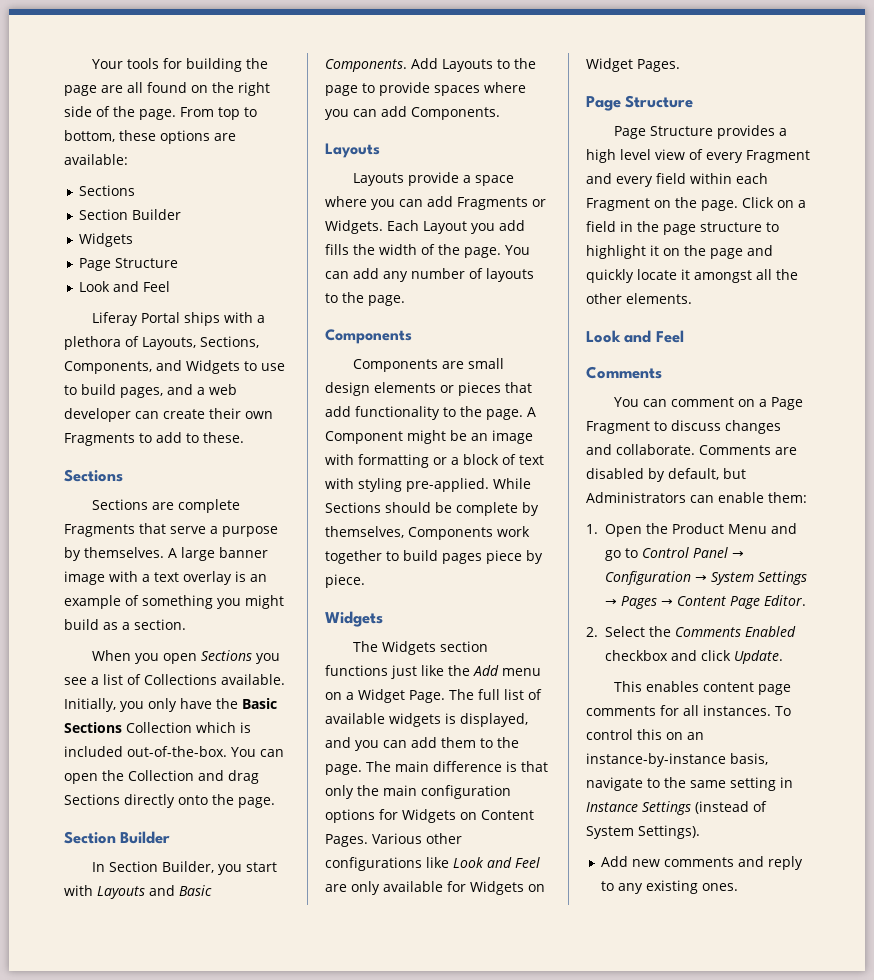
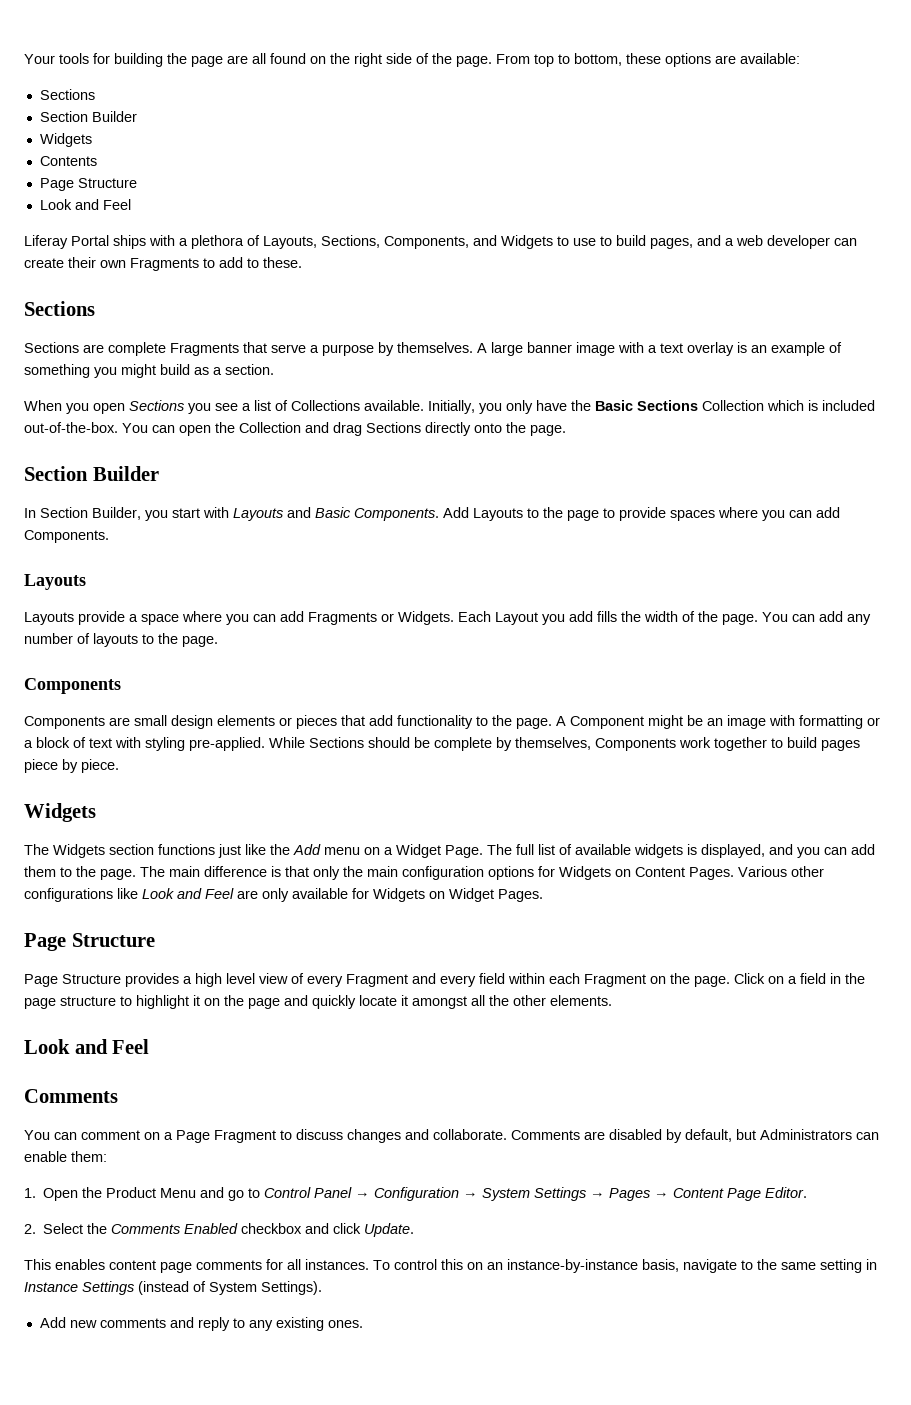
(134, 240) none -> [39,156,97,166] // Contents

